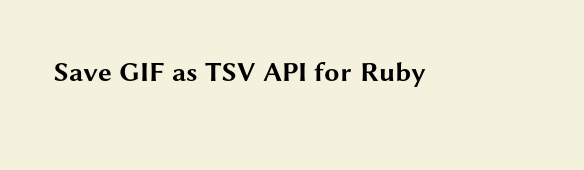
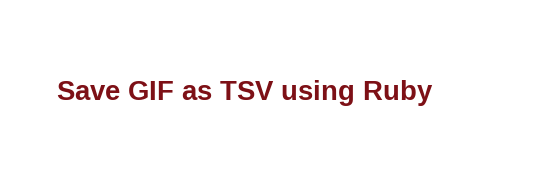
[262,62,353,81] API for -> [281,80,355,106] using

